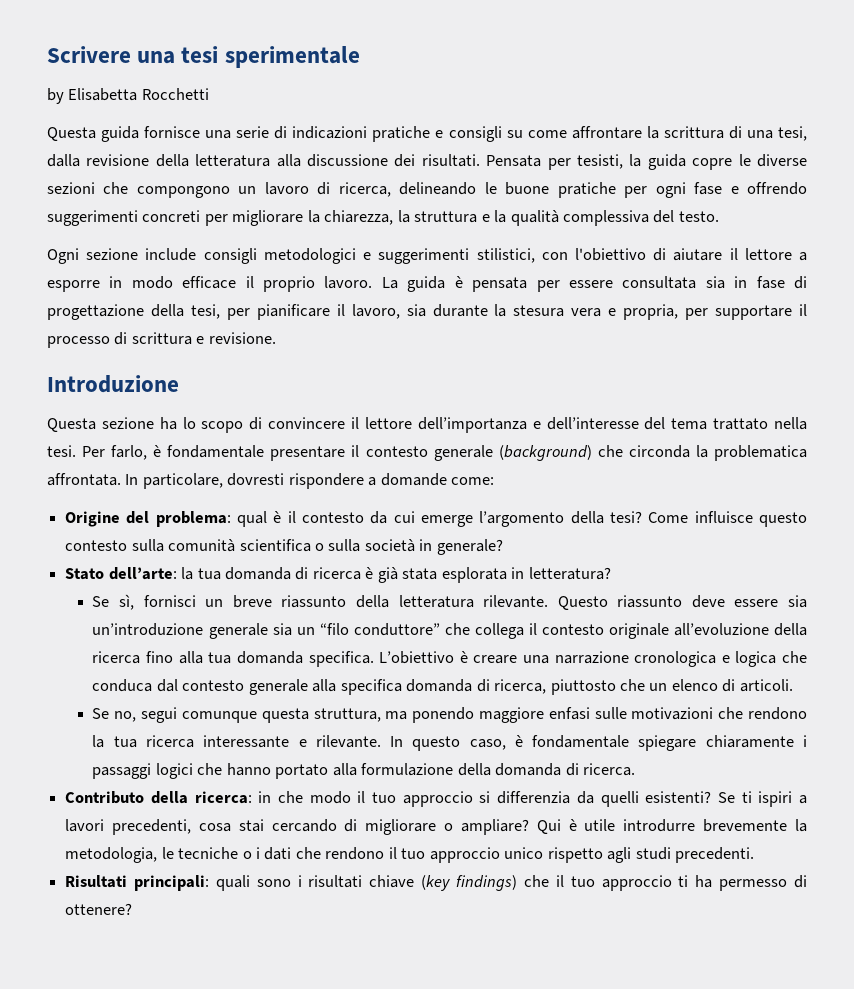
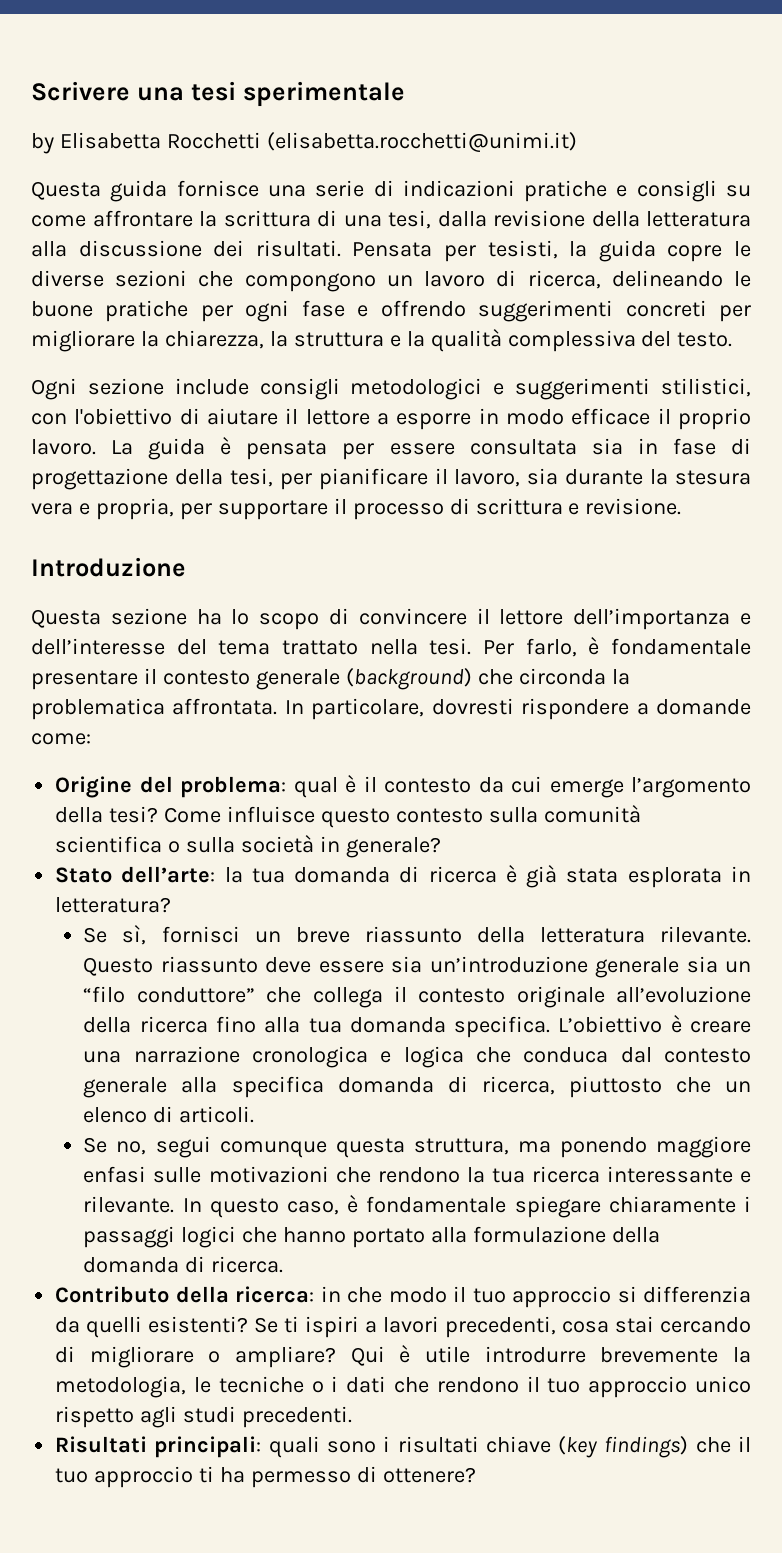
(209, 94) none -> [266,132,577,152] (elisabetta.rocchetti@unimi.it)

